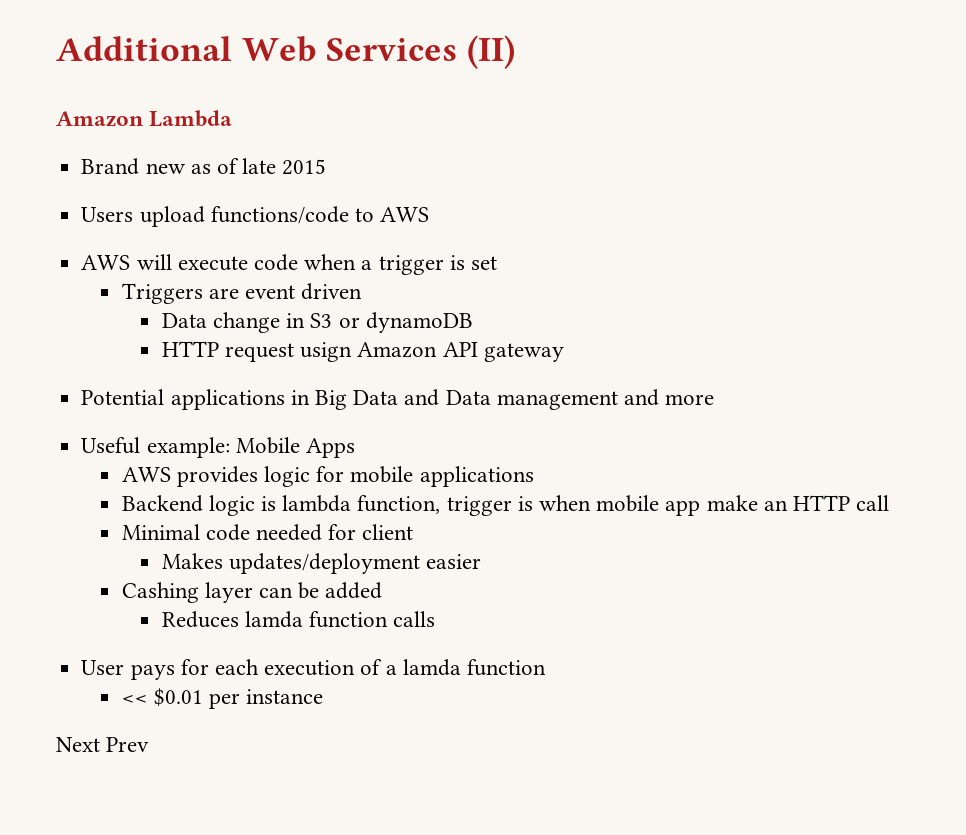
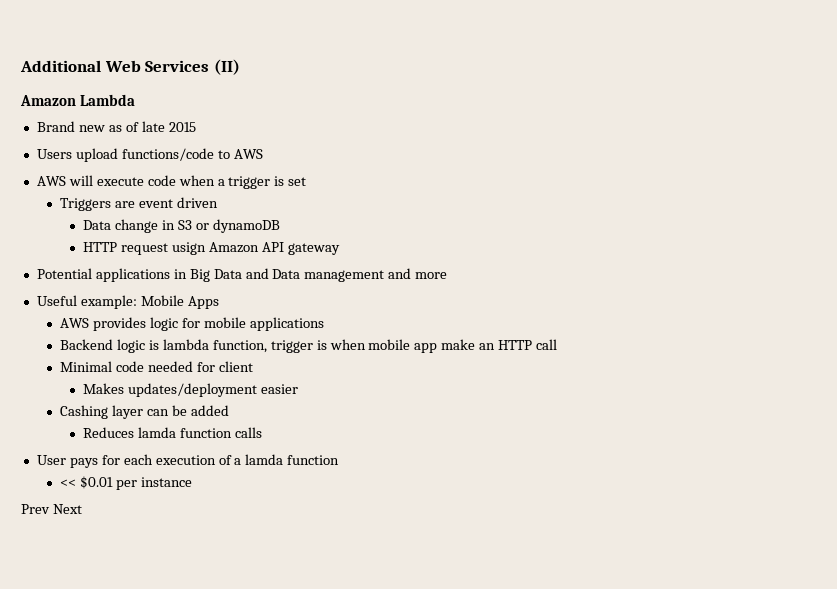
[56,737,150,752] Next Prev -> [21,504,82,514] Prev Next

